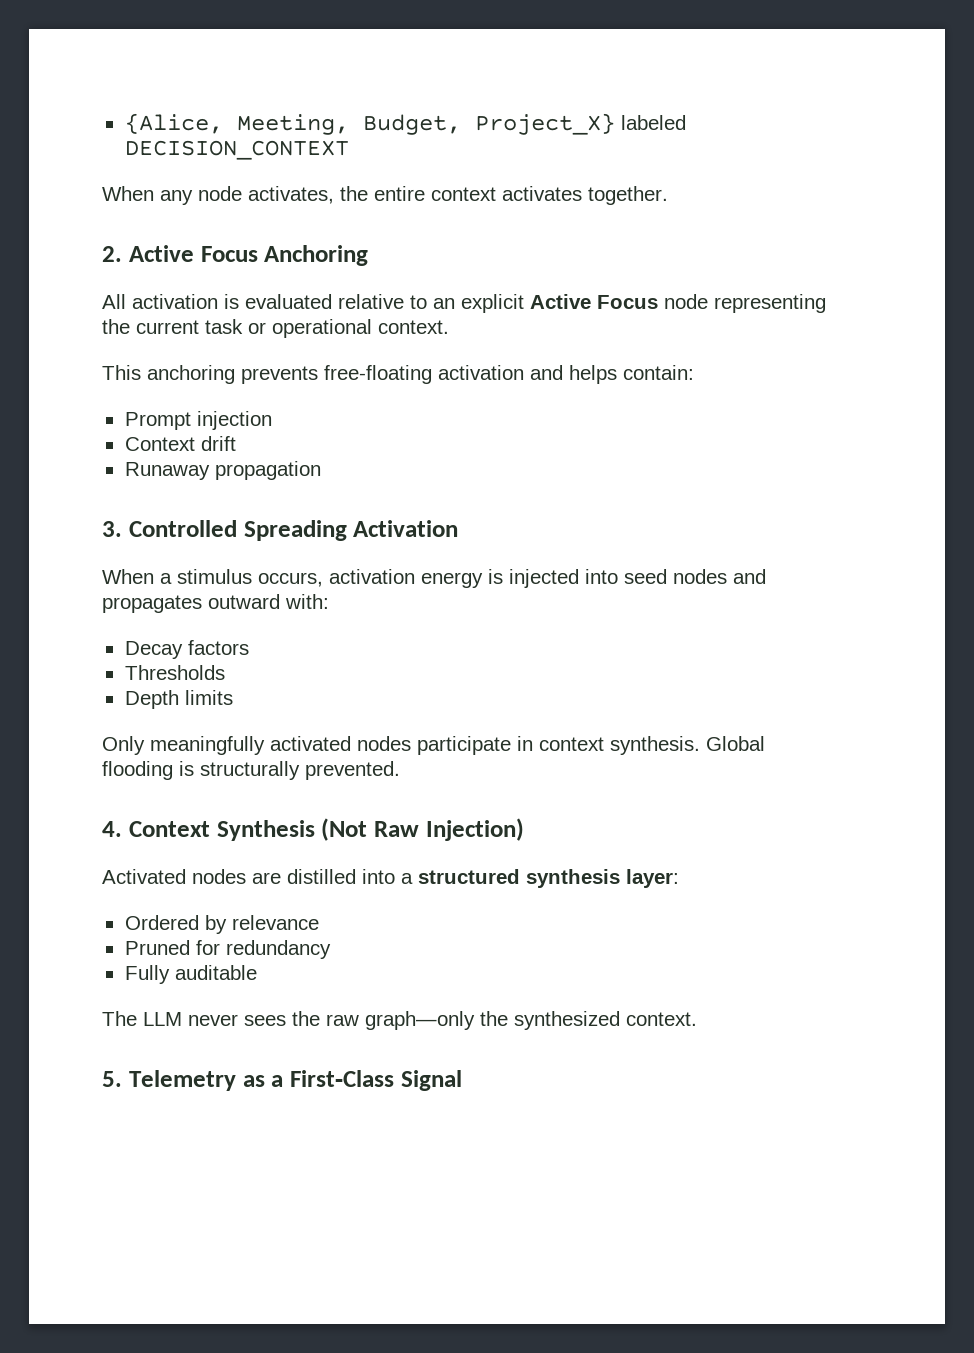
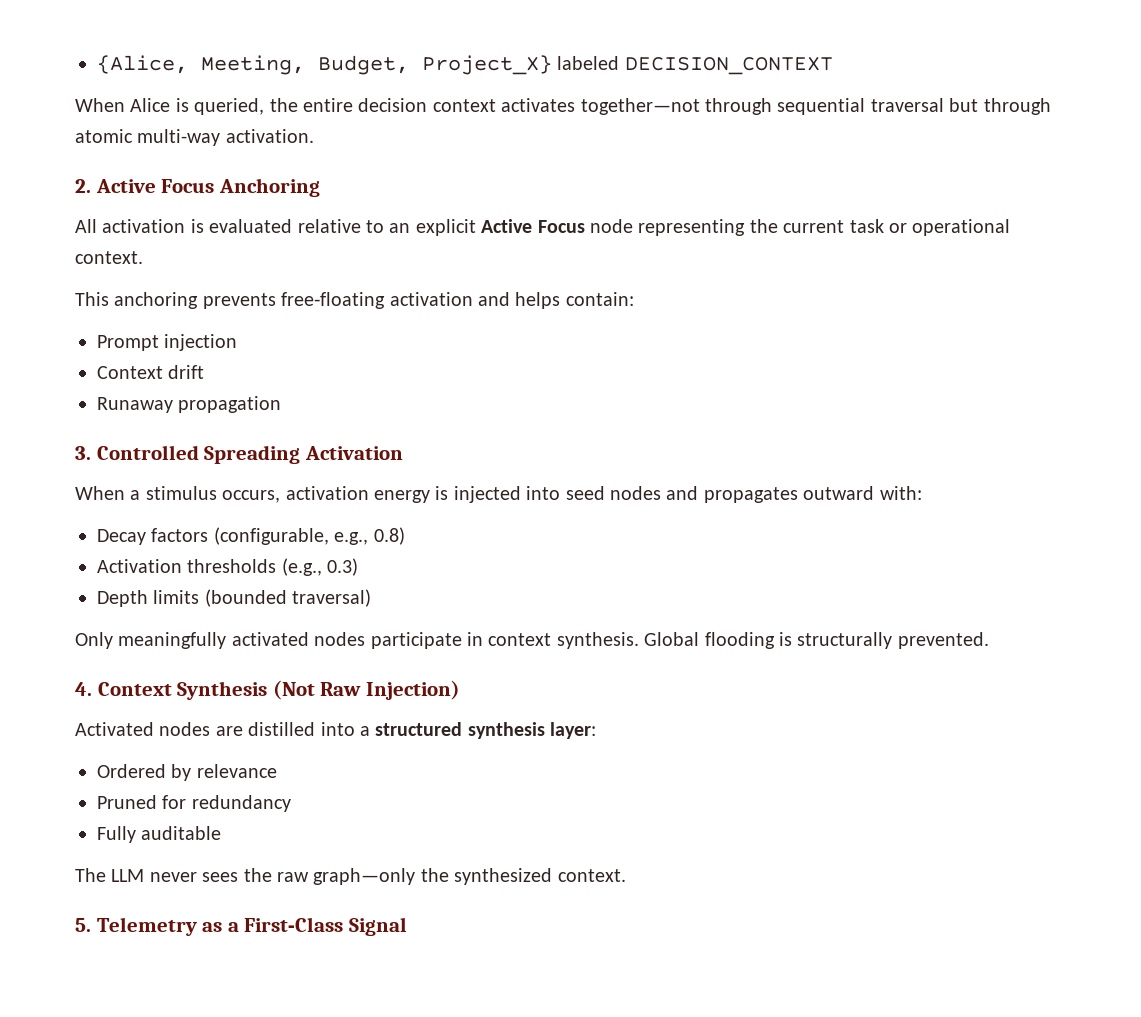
[160,186,334,205] any node activates, -> [130,98,265,115] Alice is queried,
(425, 193) none -> [358,98,428,112] decision
[588,186,668,205] together. -> [580,98,1051,115] [75,129,314,146] together—not through sequential traversal but through atomic multi-way activation.
[124,665,225,680] // Thresholds -> [213,527,405,545] [97,558,359,576] (configurable, e.g., 0.8) // Activation thresholds (e.g., 0.3)
(233, 697) none -> [204,589,372,607] (bounded traversal)

